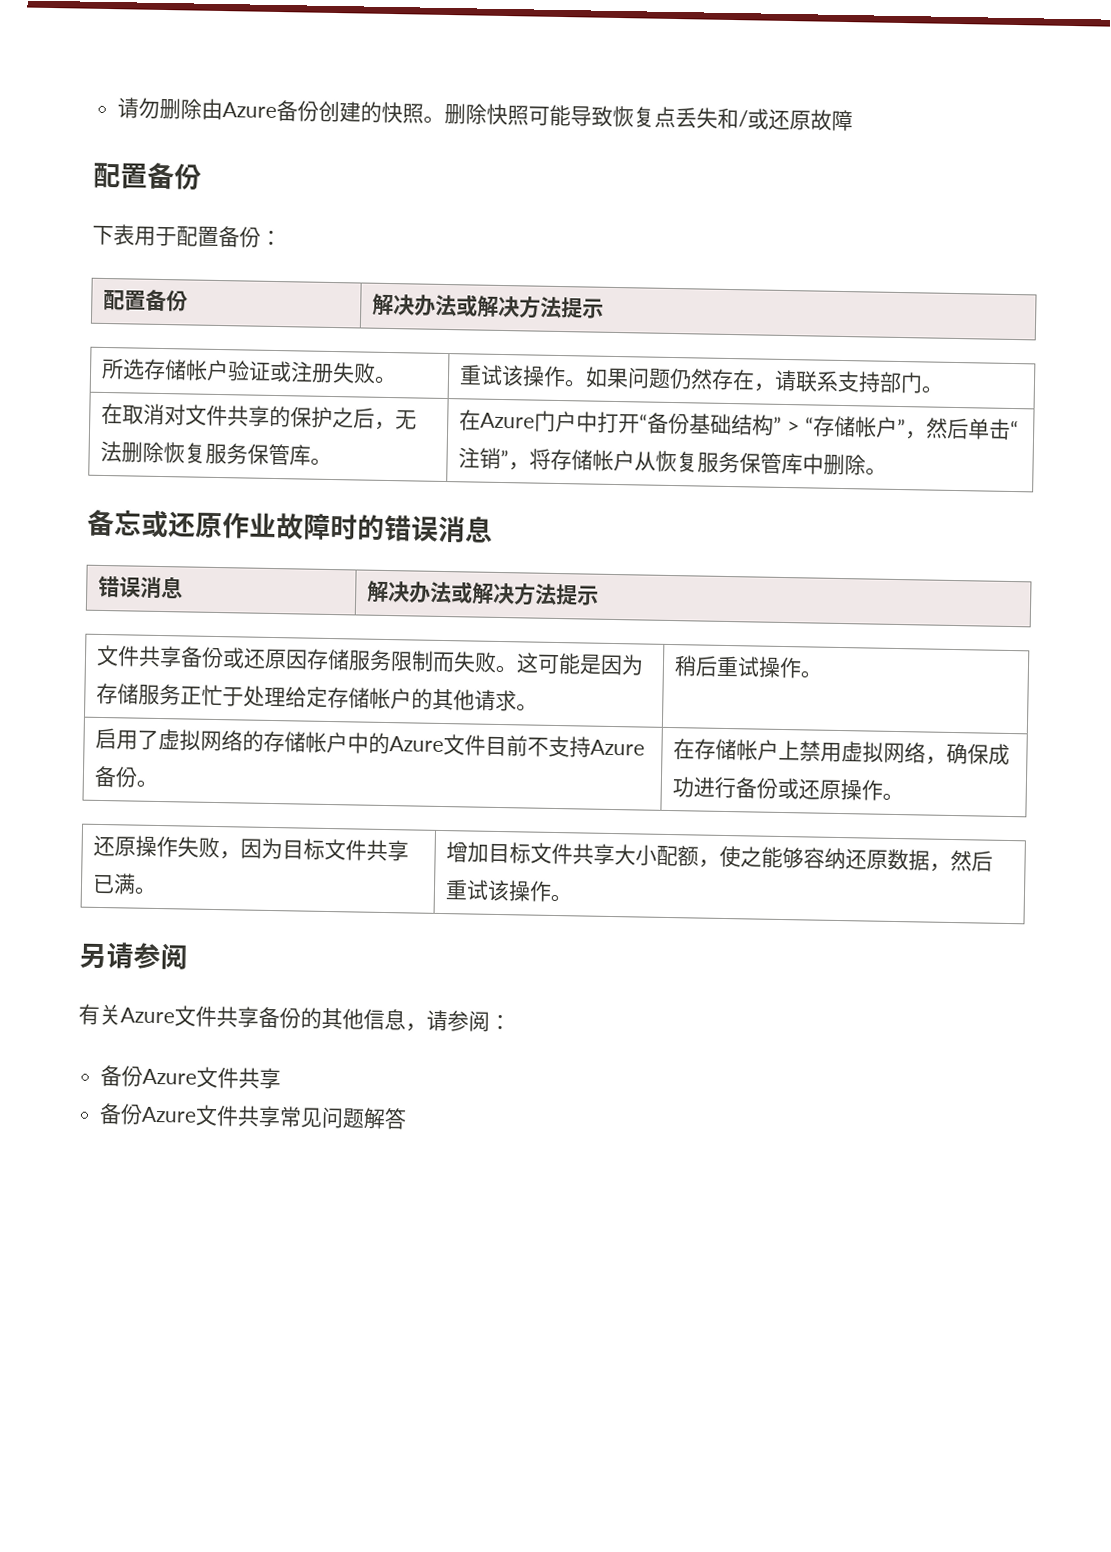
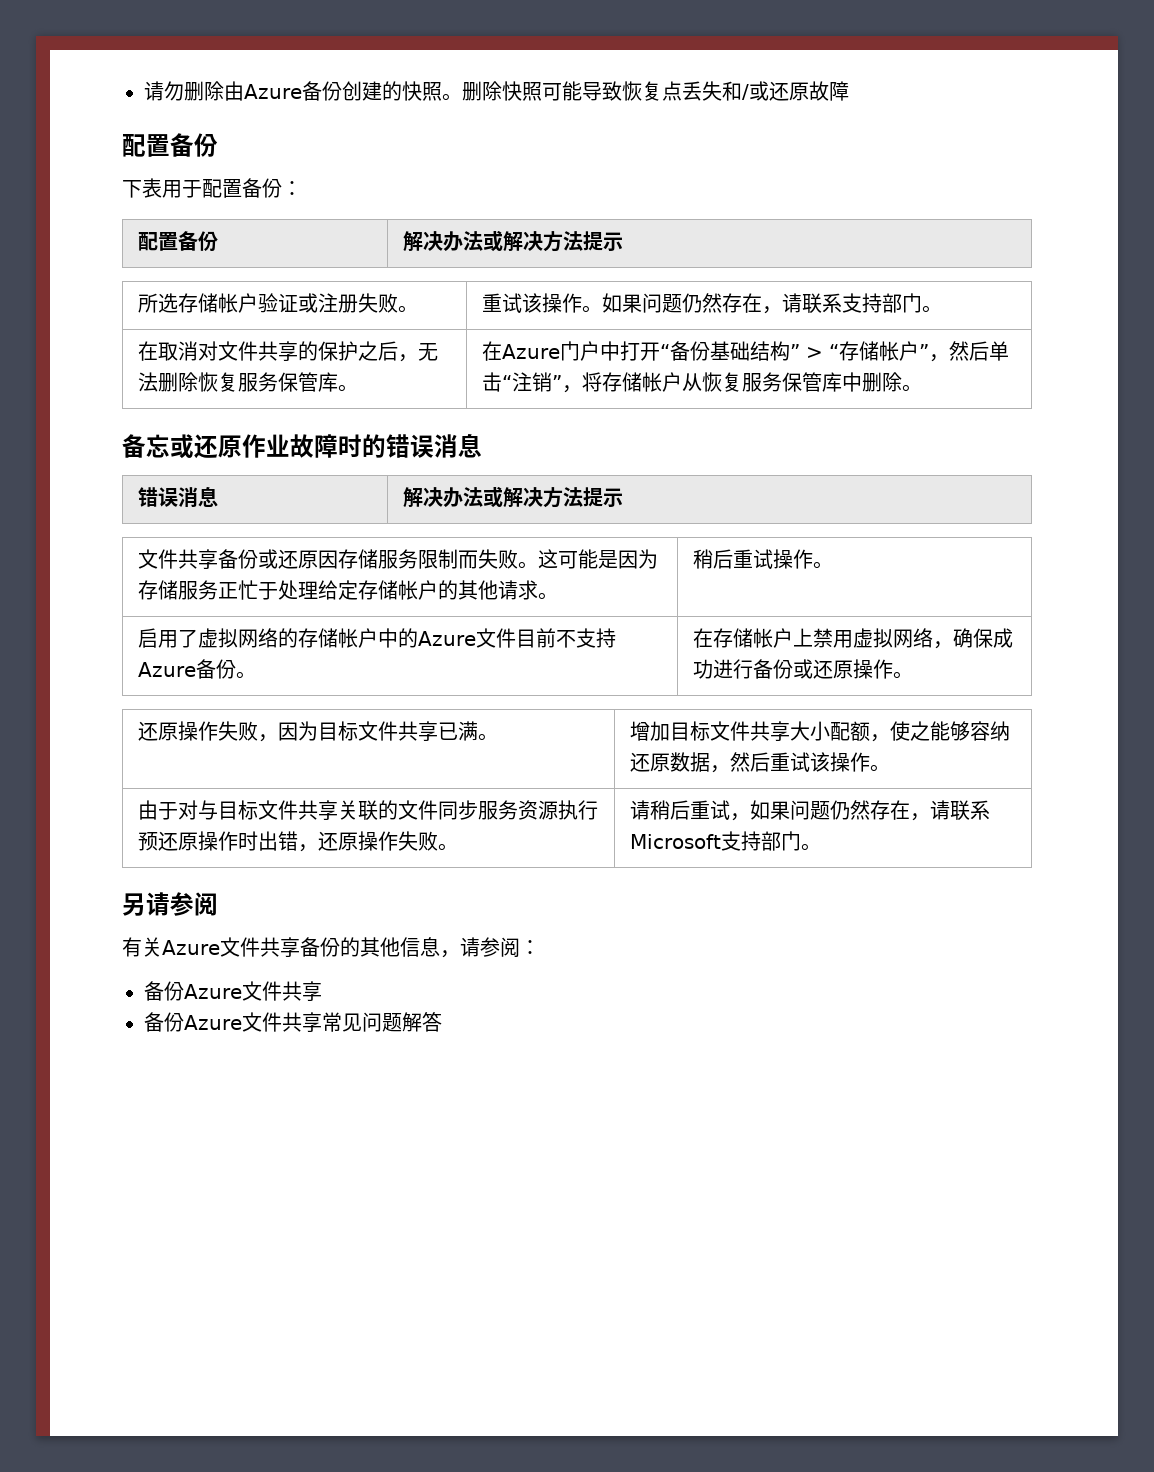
(573, 898) none -> [137,800,598,821] [137,831,458,852] [629,800,990,821] [629,831,821,851] // 由于对与目标文件共享关联的文件同步服务资源执行预还原操作时出错，还原操作失败。 | 请稍后重试，如果问题仍然存在，请联系Microsoft支持部门。

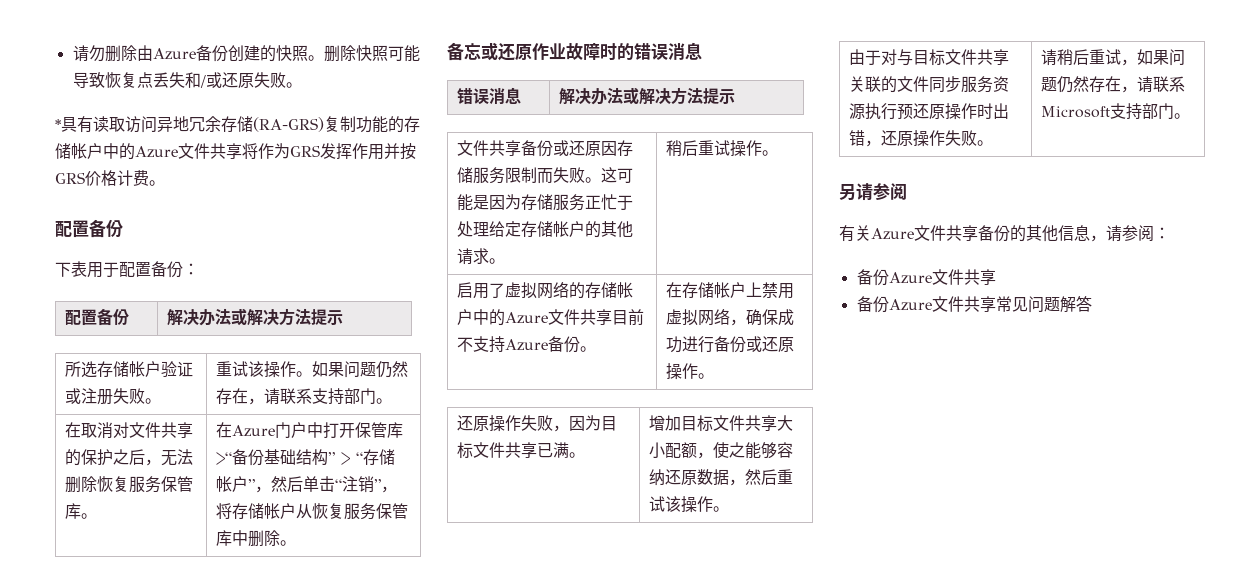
[809,81,849,101] 故障 -> [253,72,302,88] [55,116,420,133] [55,143,416,160] [55,170,165,186] 失败。 // *具有读取访问异地冗余存储(RA-GRS)复制功能的存储帐户中的Azure文件共享将作为GRS发挥作用并按GRS价格计费。
[659,344,670,359] “ -> [355,422,404,438] [216,452,233,465] 保管库>“
(516, 638) none -> [580,309,613,326] 共享

